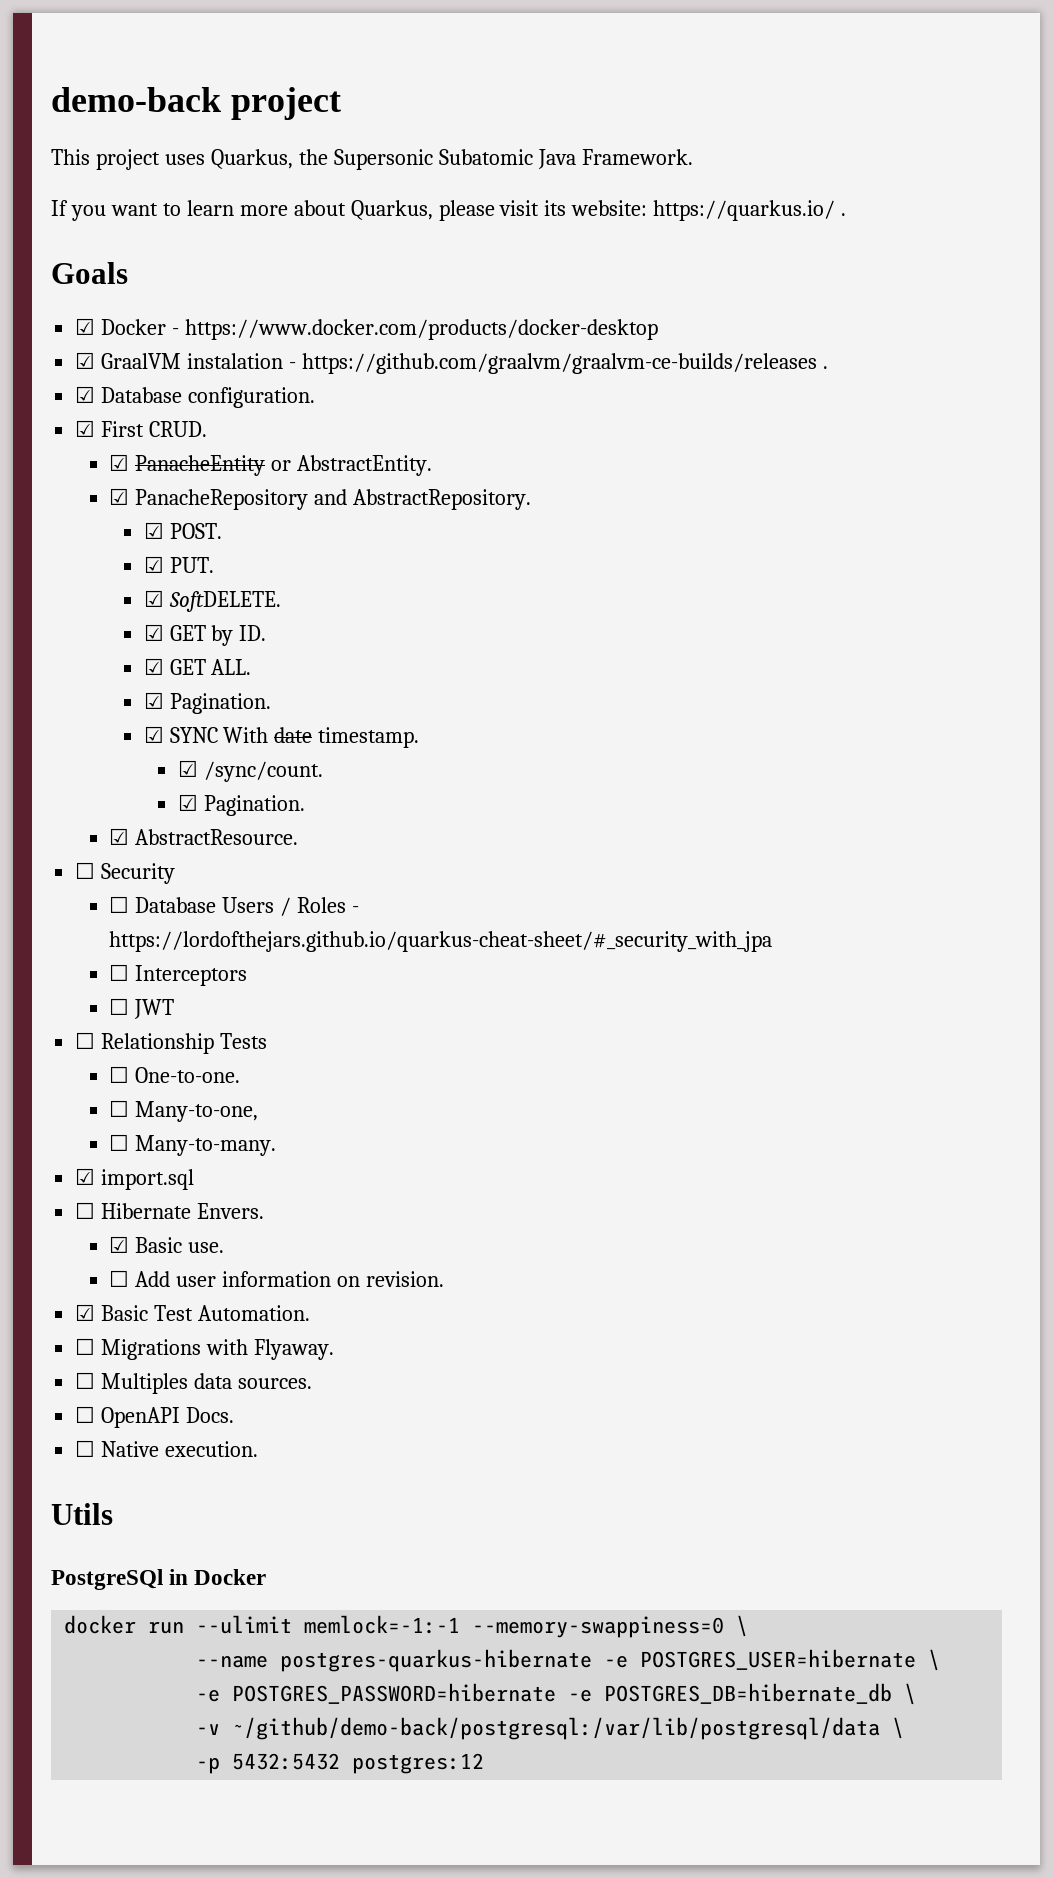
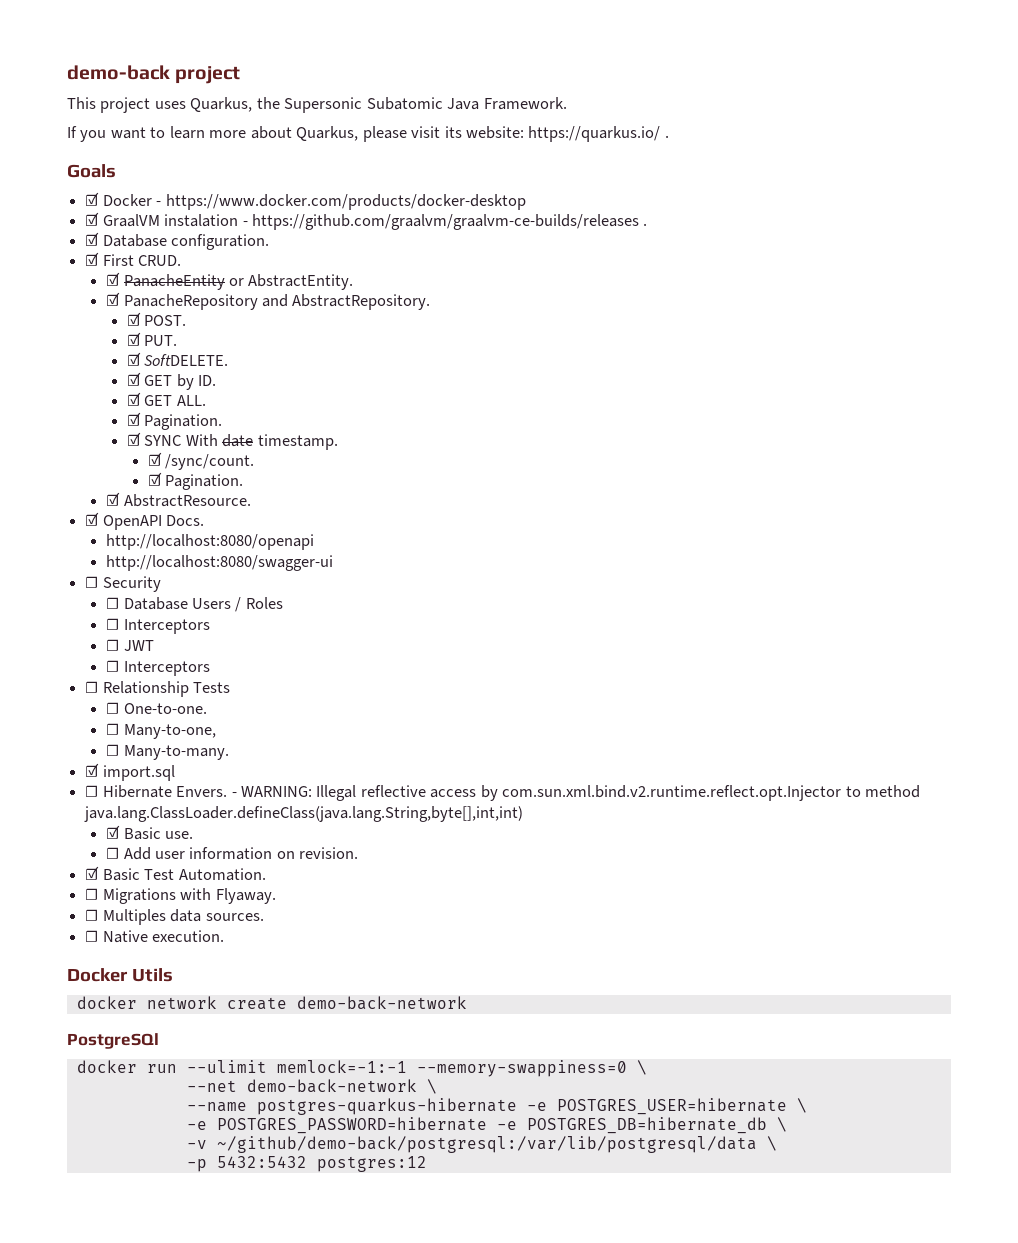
(299, 837) none -> [85,512,205,530] [106,534,315,550] [106,555,334,571] // ☑ OpenAPI Docs. // http://localhost:8080/openapi // http://localhost:8080/swagger-ui
[352,906,360,913] [109,931,773,952] - https://lordofthejars.github.io/quarkus-cheat-sheet/#_security_with_jpa -> (283, 603) none
(175, 1009) none -> [106,660,210,676] // ☐ Interceptors
(265, 1211) none -> [231,785,921,801] [84,806,524,822] - WARNING: Illegal reflective access by com.sun.xml.bind.v2.runtime.reflect.opt.Injector to method java.lang.ClassLoader.defineClass(java.lang.String,byte[],int,int)
[75,1406,235,1428] // ☐ OpenAPI Docs. -> (264, 917) none
(259, 1449) none -> [67,968,128,982] Docker
(113, 1514) none -> [76,996,467,1010] // docker network create demo-back-network
[169,1569,267,1585] in Docker -> (159, 1041) none
(749, 1626) none -> [186,1079,437,1094] // --net demo-back-network \

